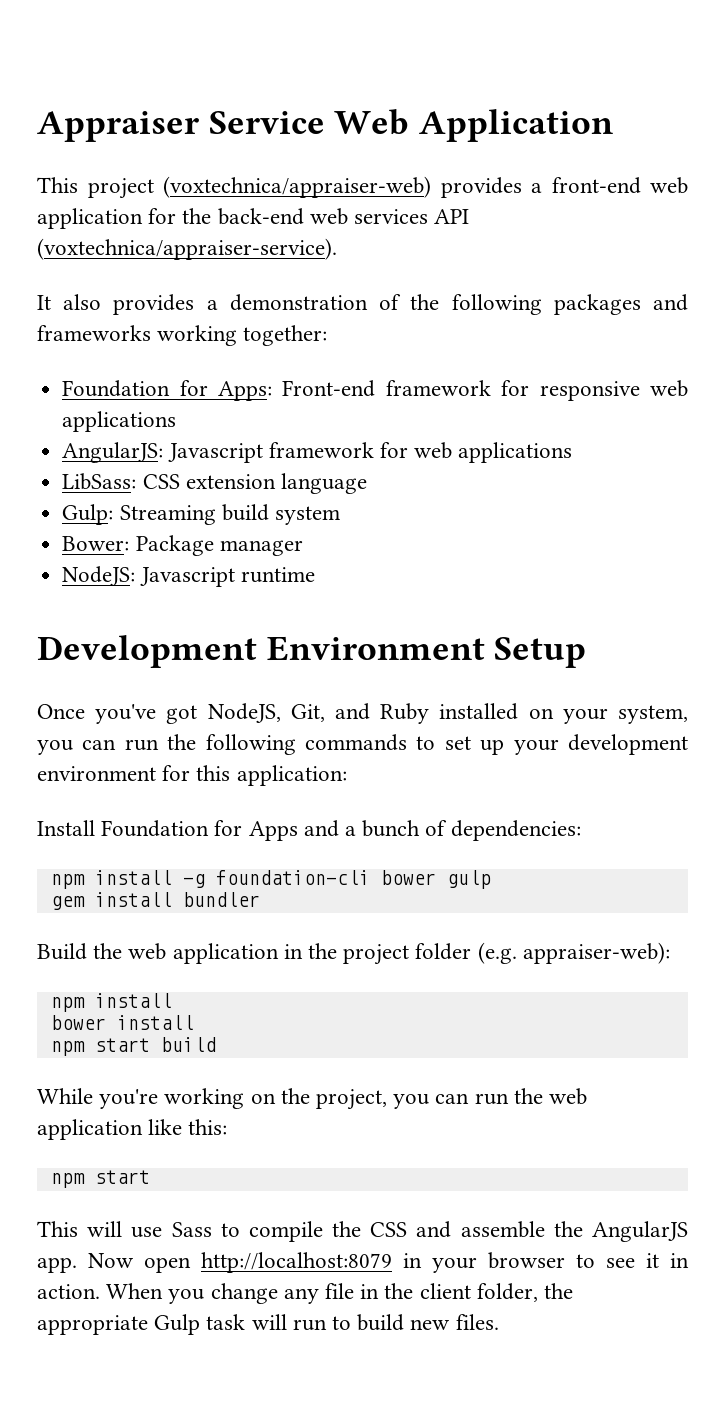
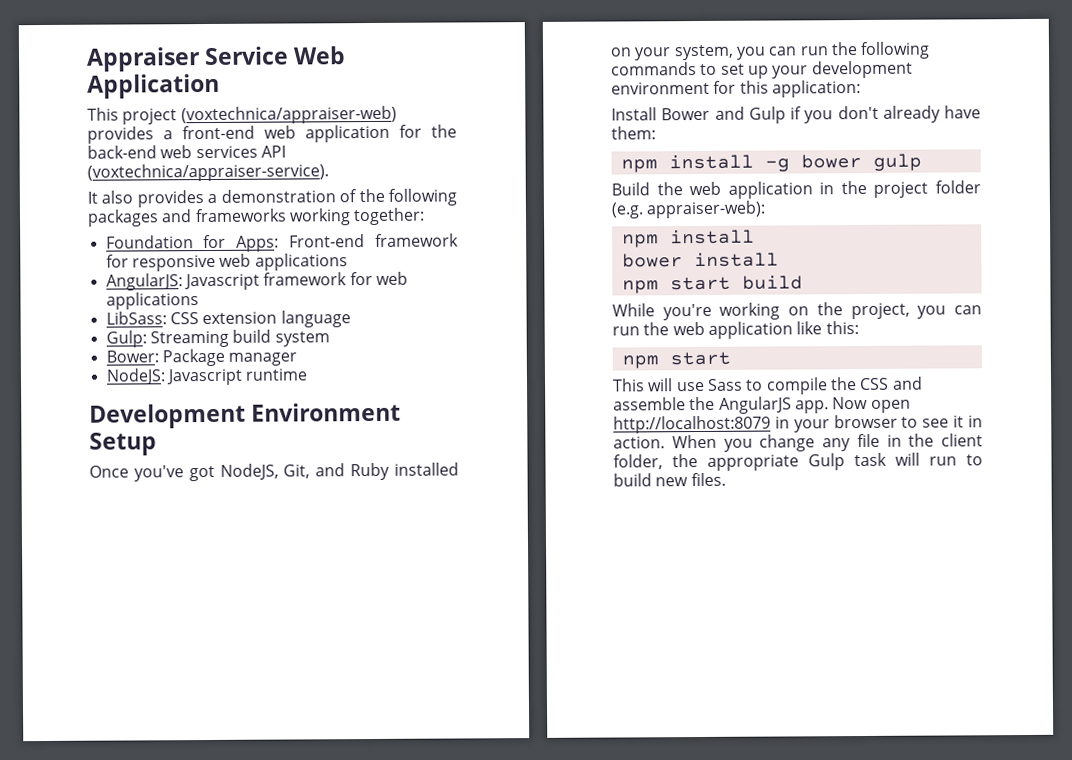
[101,820,581,841] Foundation for Apps and a bunch of dependencies: -> [661,105,981,124] [611,126,656,140] Bower and Gulp if you don't already have them:
[215,870,370,885] foundation-cli -> (790, 165) none
[50,892,260,910] // gem install bundler -> (922, 162) none

